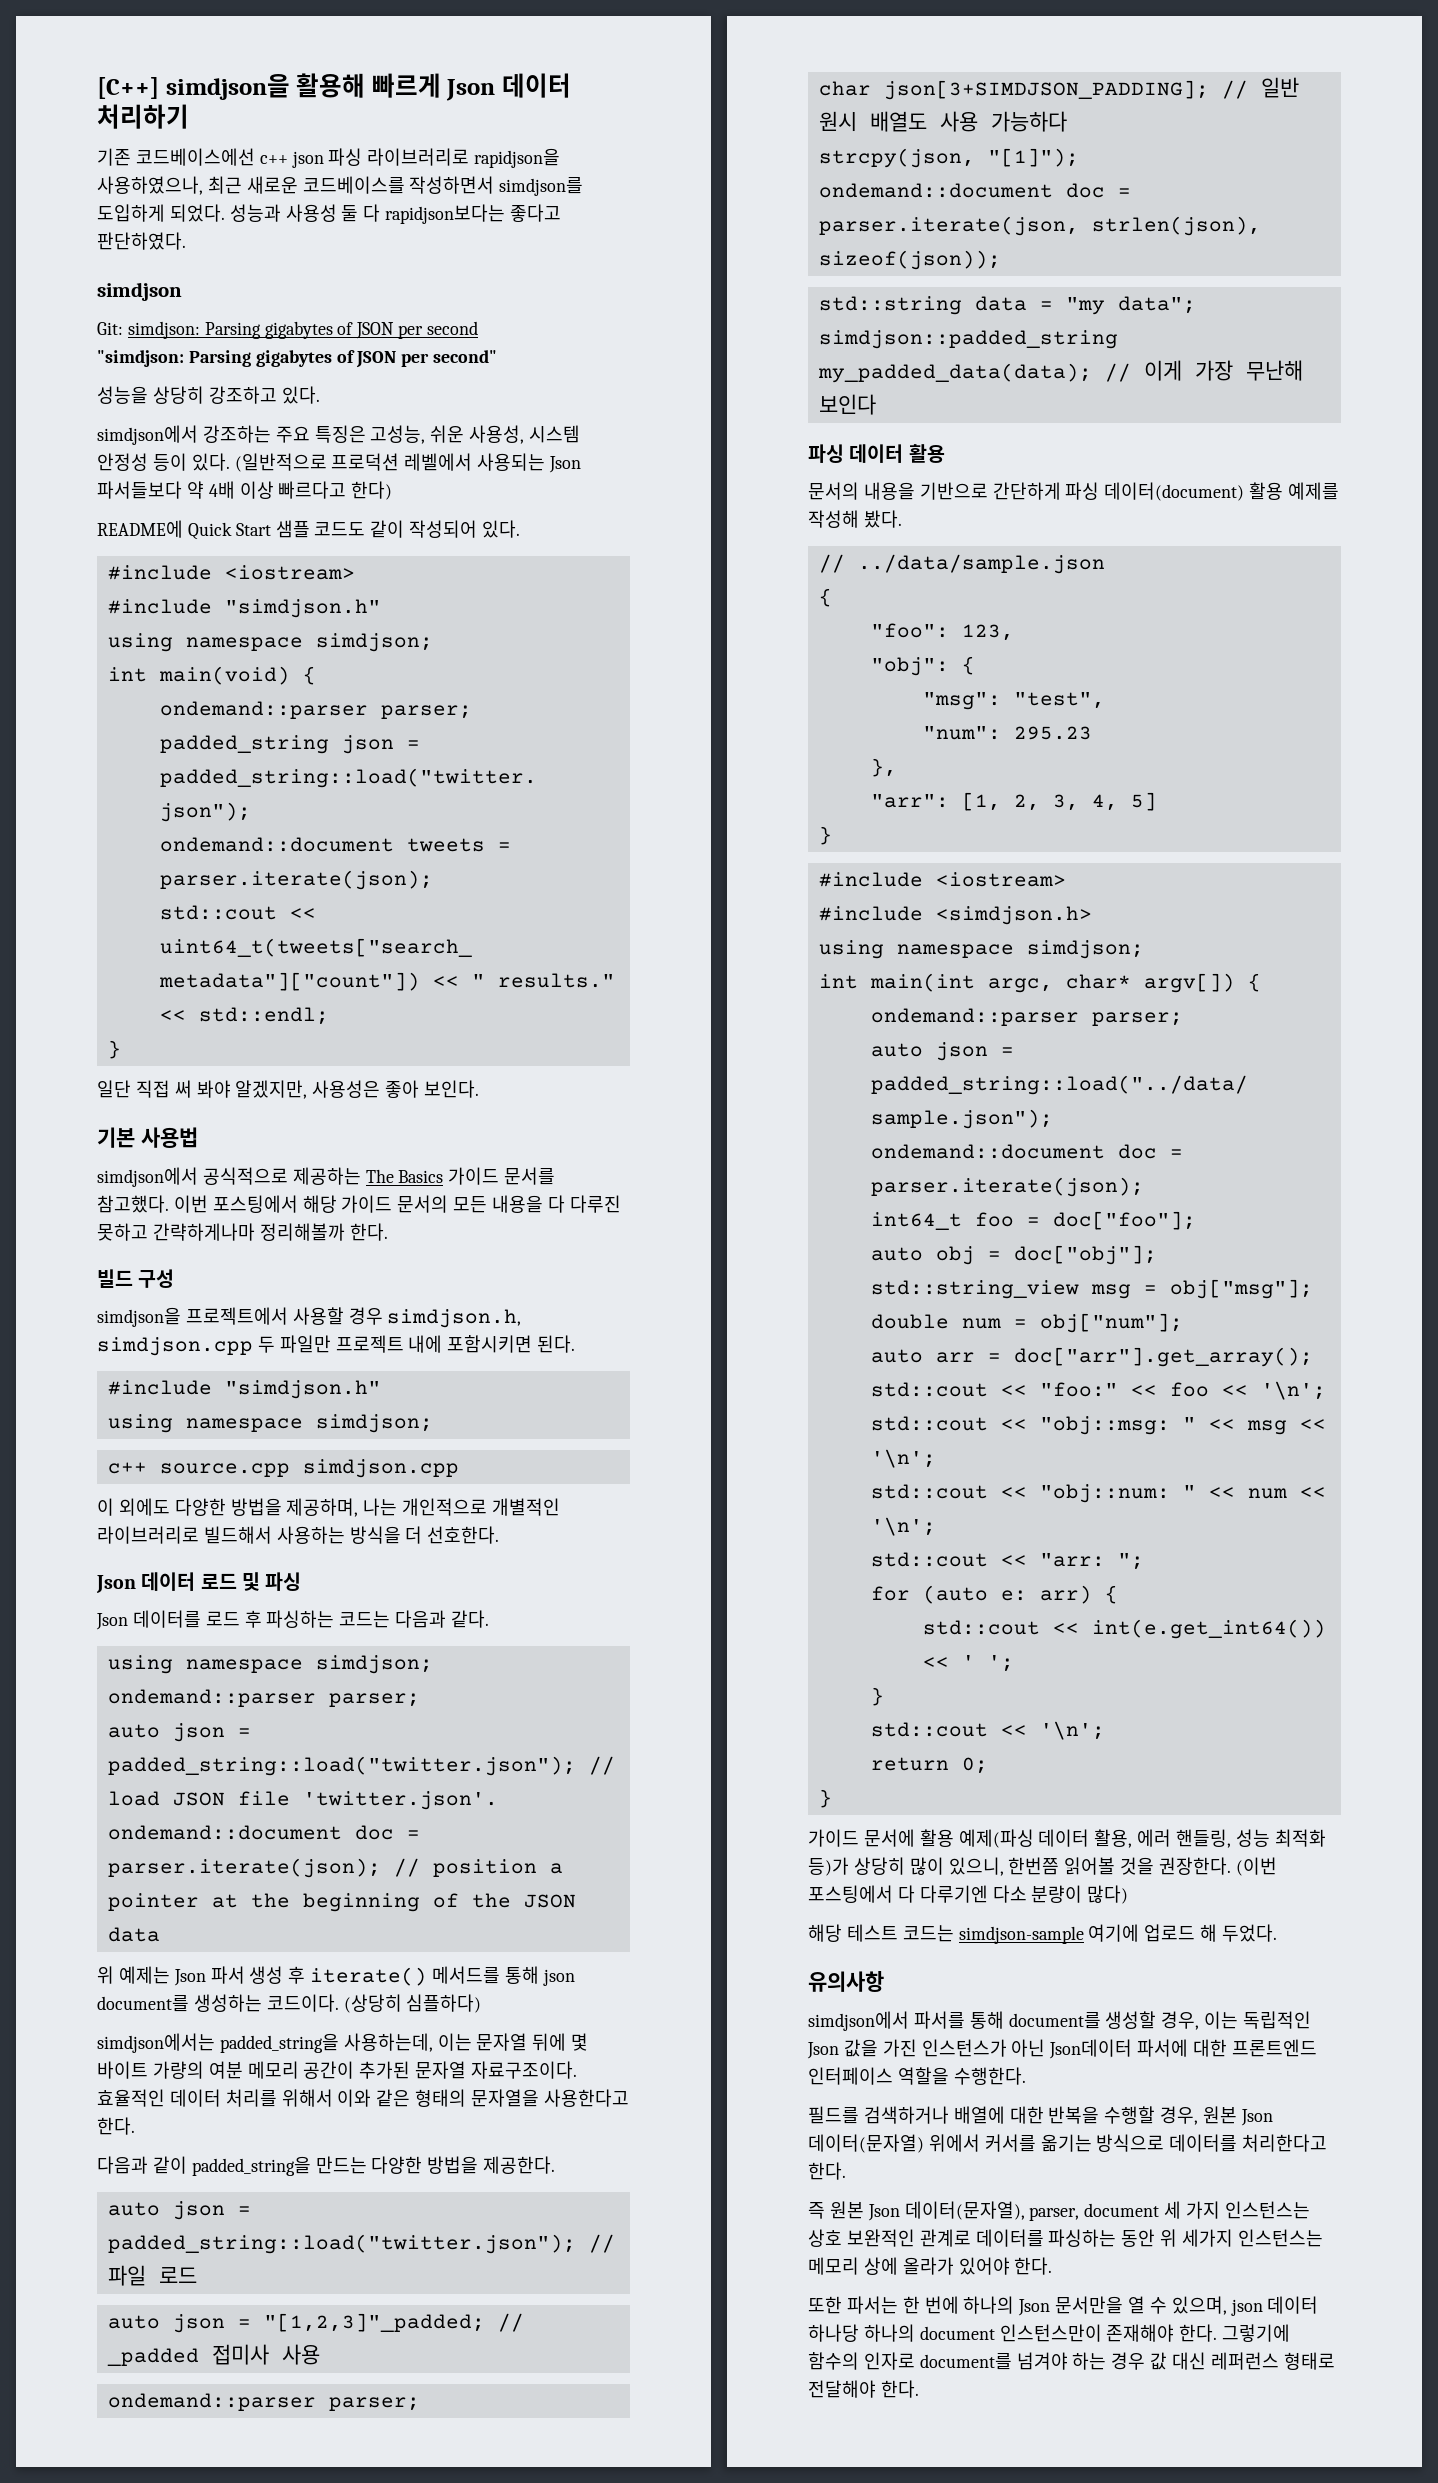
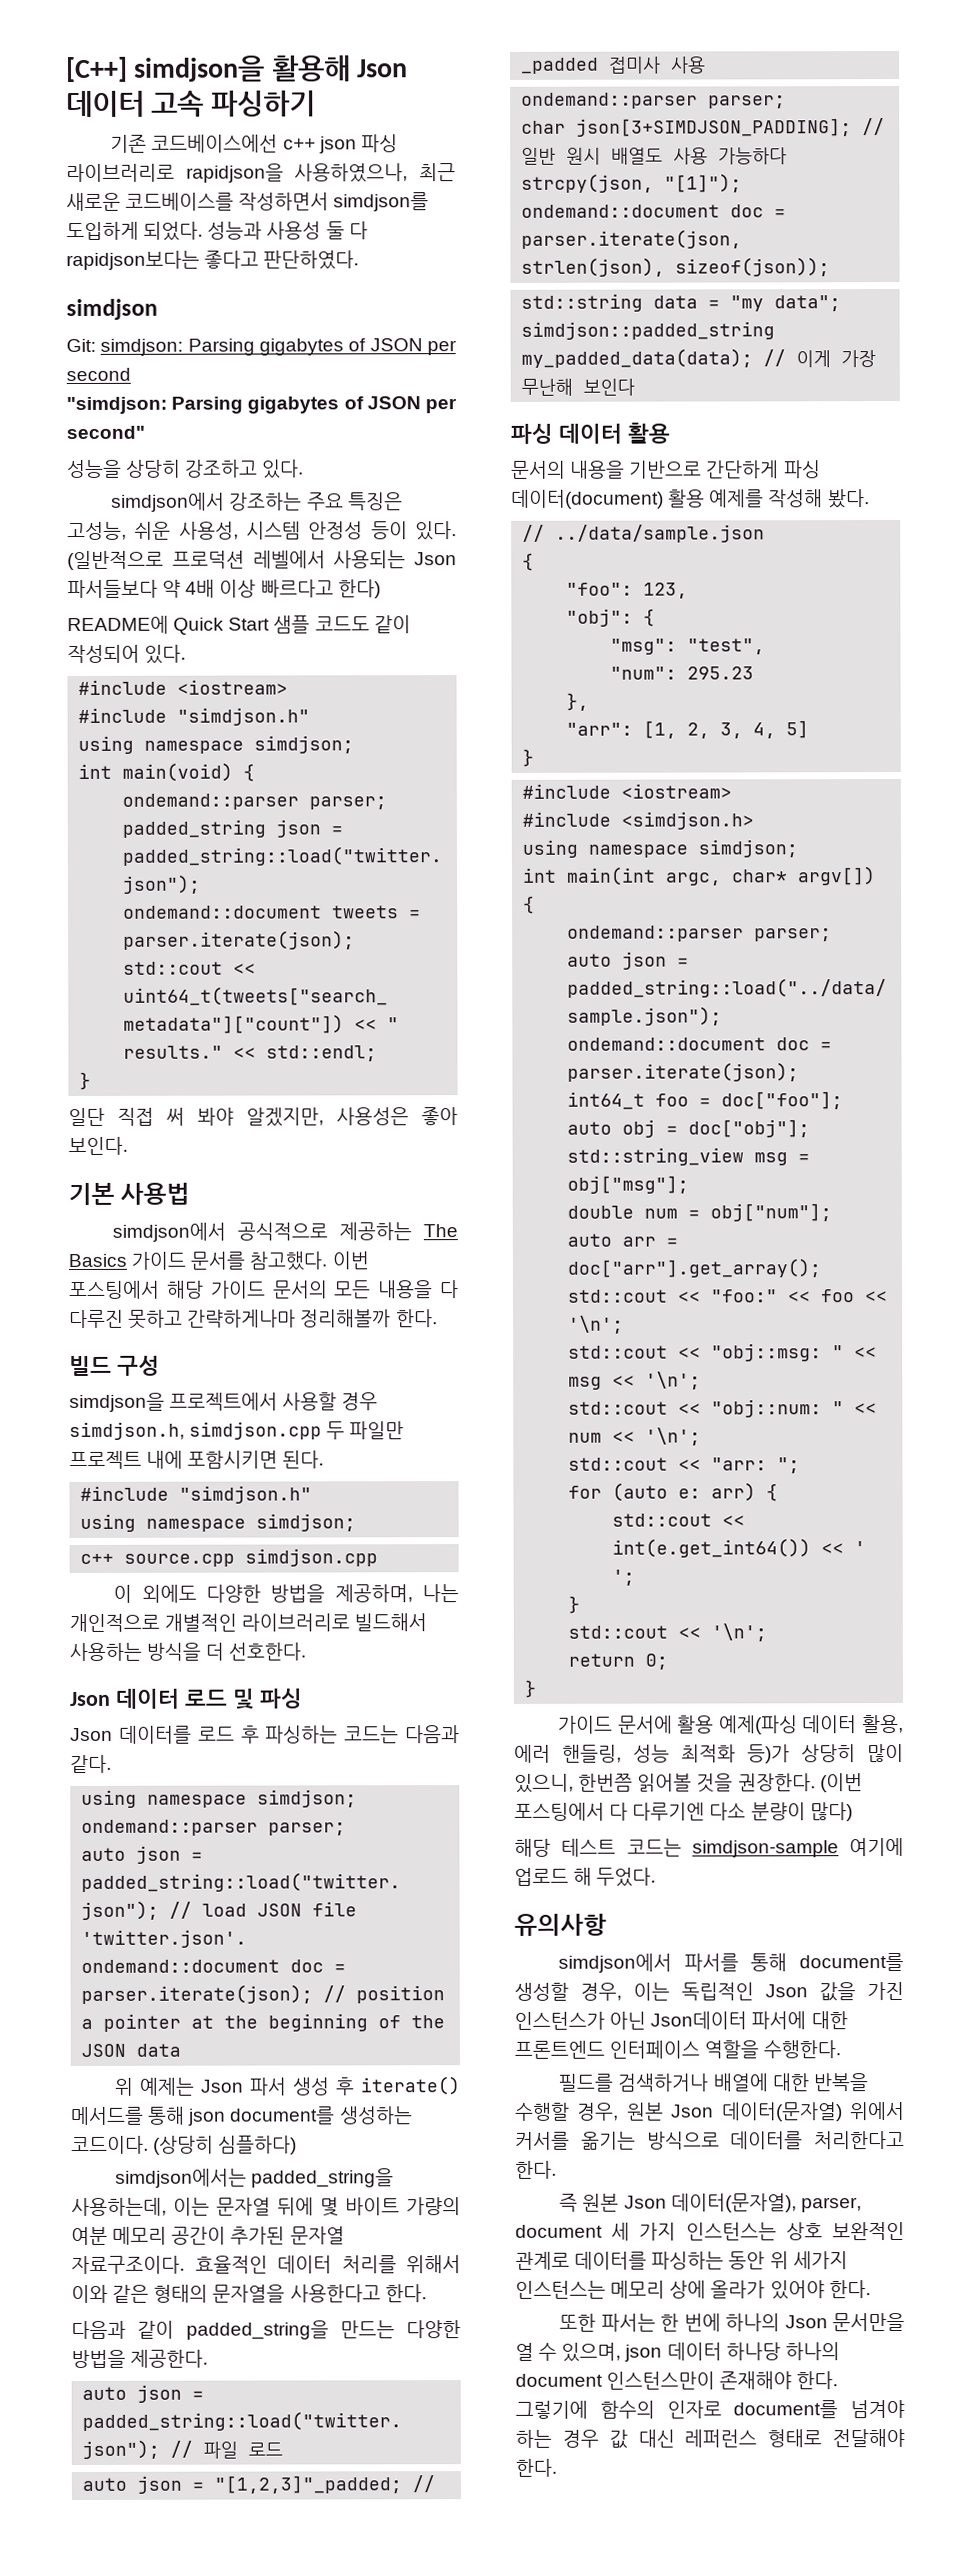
[371,73,572,101] [97,104,189,129] 빠르게 Json 데이터 처리하기 -> [356,59,409,78] [66,90,316,118] Json 데이터 고속 파싱하기

